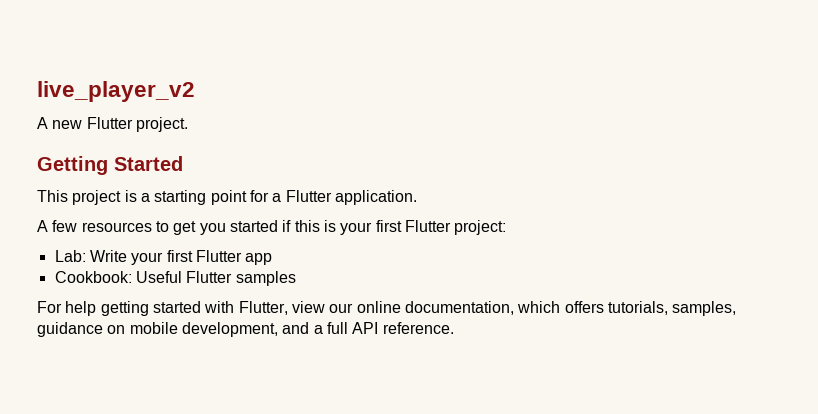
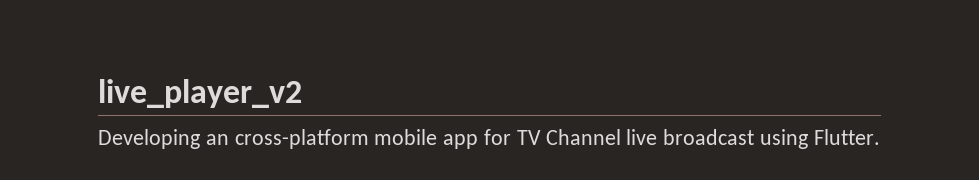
[37,117,188,132] [37,156,183,175] [37,190,417,205] [37,220,507,235] [54,250,273,265] [54,271,296,286] [37,301,737,316] [37,322,454,337] A new Flutter project. // Getting Started // This project is a starting point for a Flutter application. // A few resources to get you started if this is your first Flutter project: // Lab: Write your first Flutter app // Cookbook: Useful Flutter samples // For help getting started with Flutter, view our online documentation, which offers tutorials, samples, guidance on mobile development, and a full API reference. -> [98,129,880,149] Developing an cross-platform mobile app for TV Channel live broadcast using Flutter.

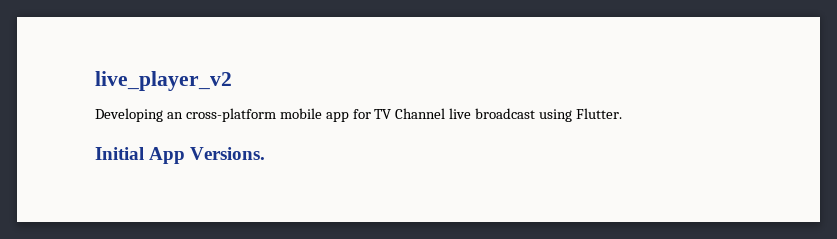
(880, 137) none -> [95,147,266,164] // Initial App Versions.

